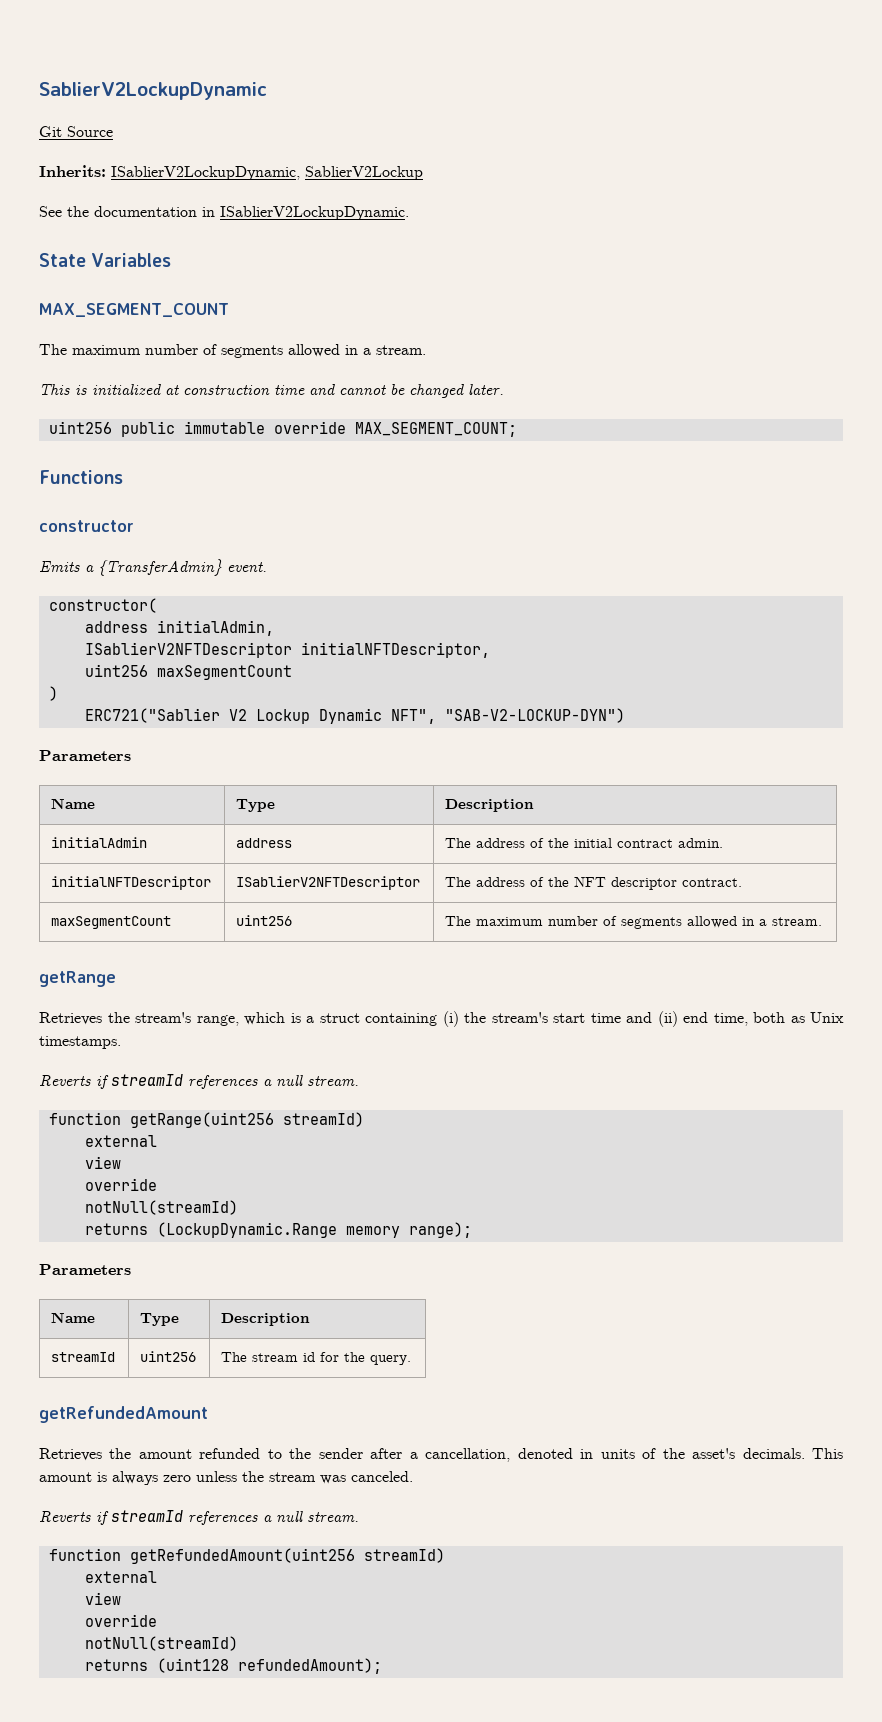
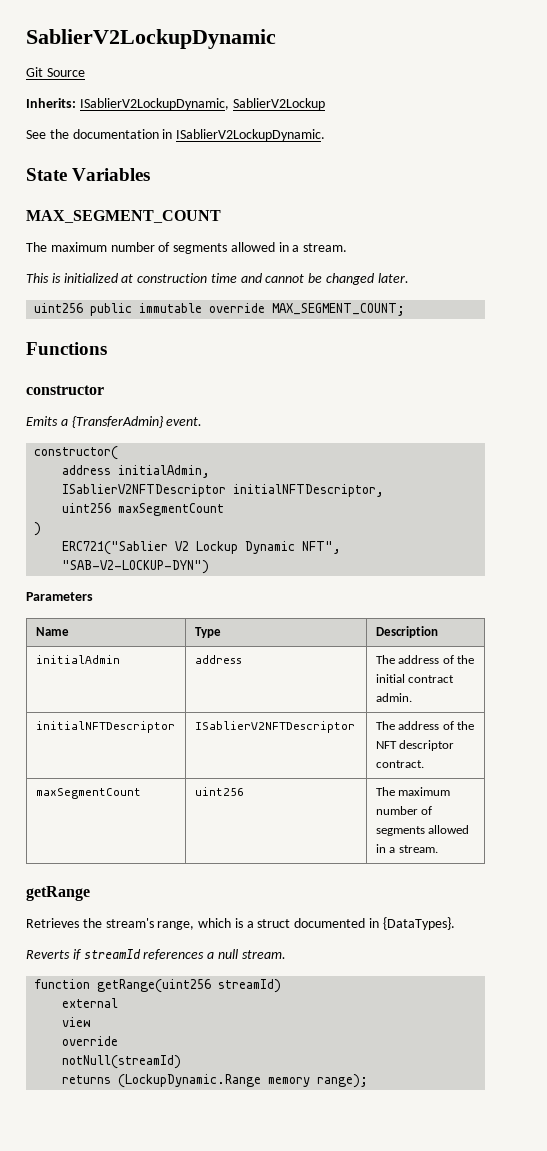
[365,1011,844,1027] [39,1036,121,1049] containing (i) the stream's start time and (ii) end time, both as Unix timestamps. -> [294,917,455,930] documented in {DataTypes}.
[39,1264,131,1275] [51,1312,96,1323] [140,1313,180,1326] [221,1313,311,1326] [51,1352,116,1362] [140,1351,197,1362] [221,1352,412,1365] [39,1406,208,1423] [39,1448,844,1462] [39,1471,413,1485] [39,1510,359,1525] [48,1548,445,1564] [84,1571,157,1583] [84,1592,121,1605] [84,1614,157,1627] [84,1636,238,1651] [84,1658,382,1674] // Parameters // Name | Type | Description // streamId | uint256 | The stream id for the query. // getRefundedAmount // Retrieves the amount refunded to the sender after a cancellation, denoted in units of the asset's decimals. This amount is always zero unless the stream was canceled. // Reverts if streamId references a null stream. // function getRefundedAmount(uint256 streamId) // external // view // override // notNull(streamId) // returns (uint128 refundedAmount); -> (369, 1081) none

